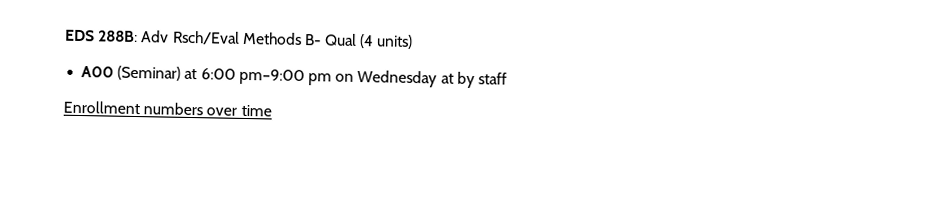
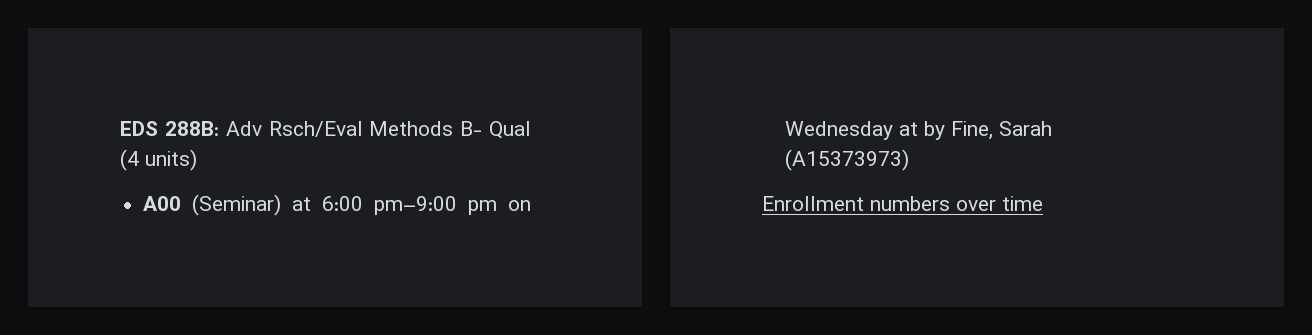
[477,72,507,85] staff -> [951,121,1053,140] [785,149,910,171] Fine, Sarah (A15373973)

